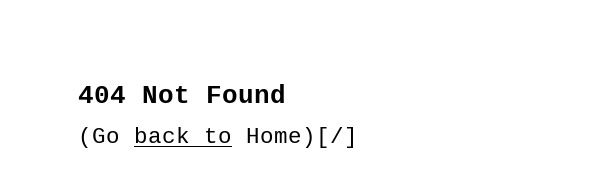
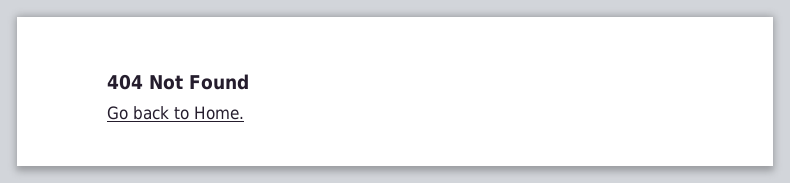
[78,127,120,148] (Go -> [107,106,128,120] Go
[246,127,358,148] Home)[/] -> [194,106,244,120] Home.

